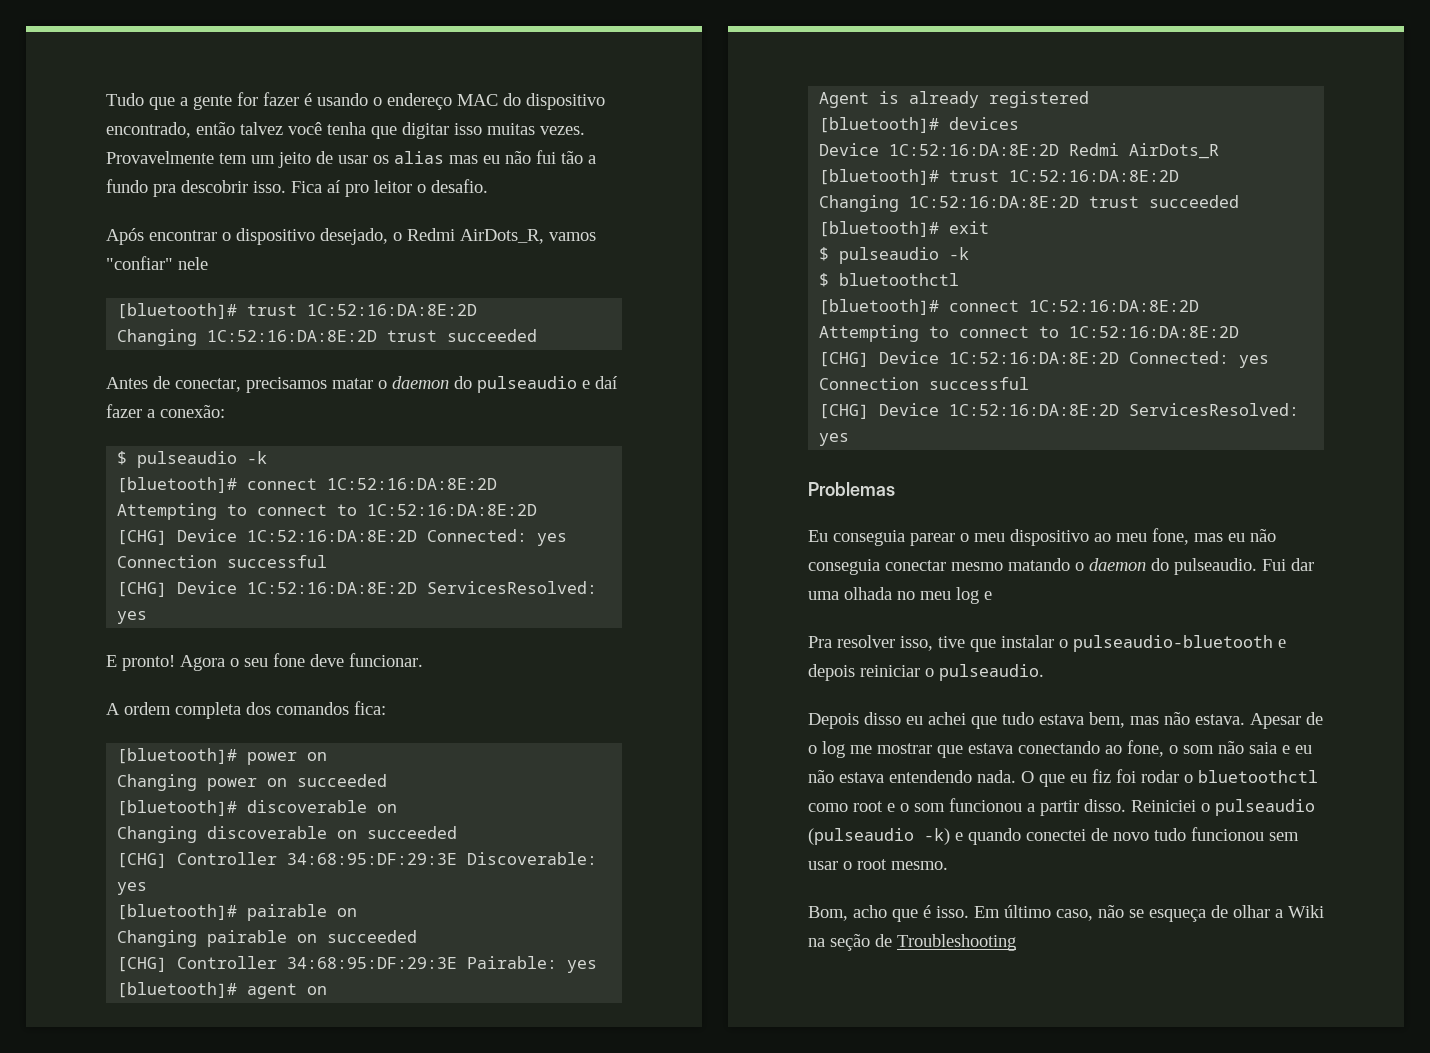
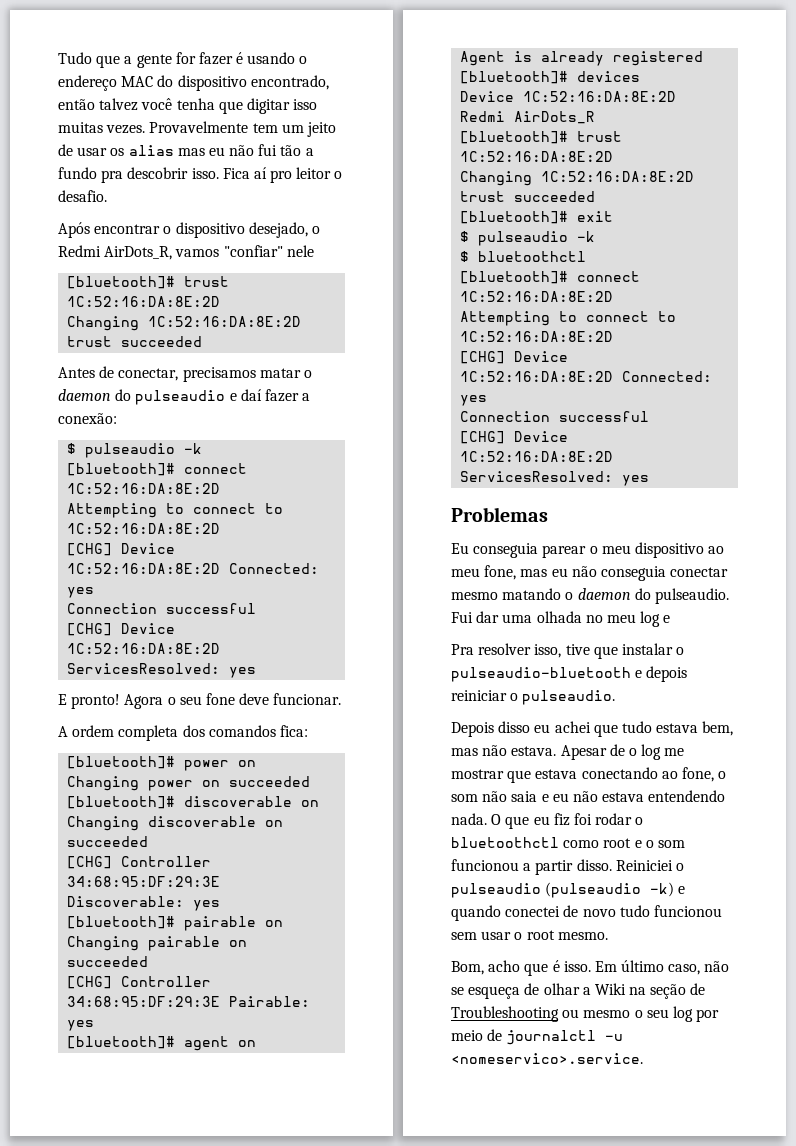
(1016, 942) none -> [562,1006,720,1022] [451,1029,624,1045] [451,1053,643,1064] ou mesmo o seu log por meio de journalctl -u <nomeservico>.service.

